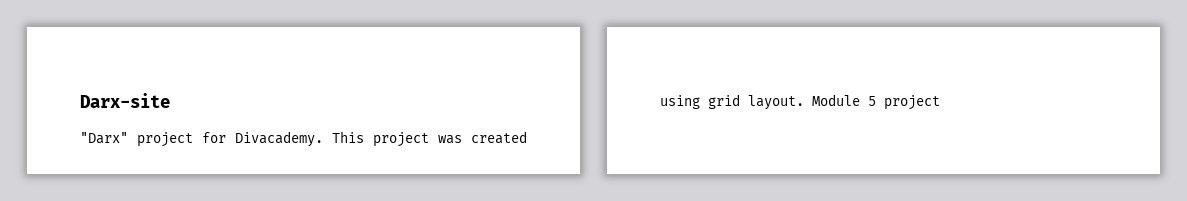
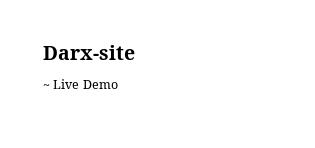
[80,131,527,147] [660,94,940,110] "Darx" project for Divacademy. This project was created using grid layout. Module 5 project -> [43,79,118,89] ~ Live Demo

